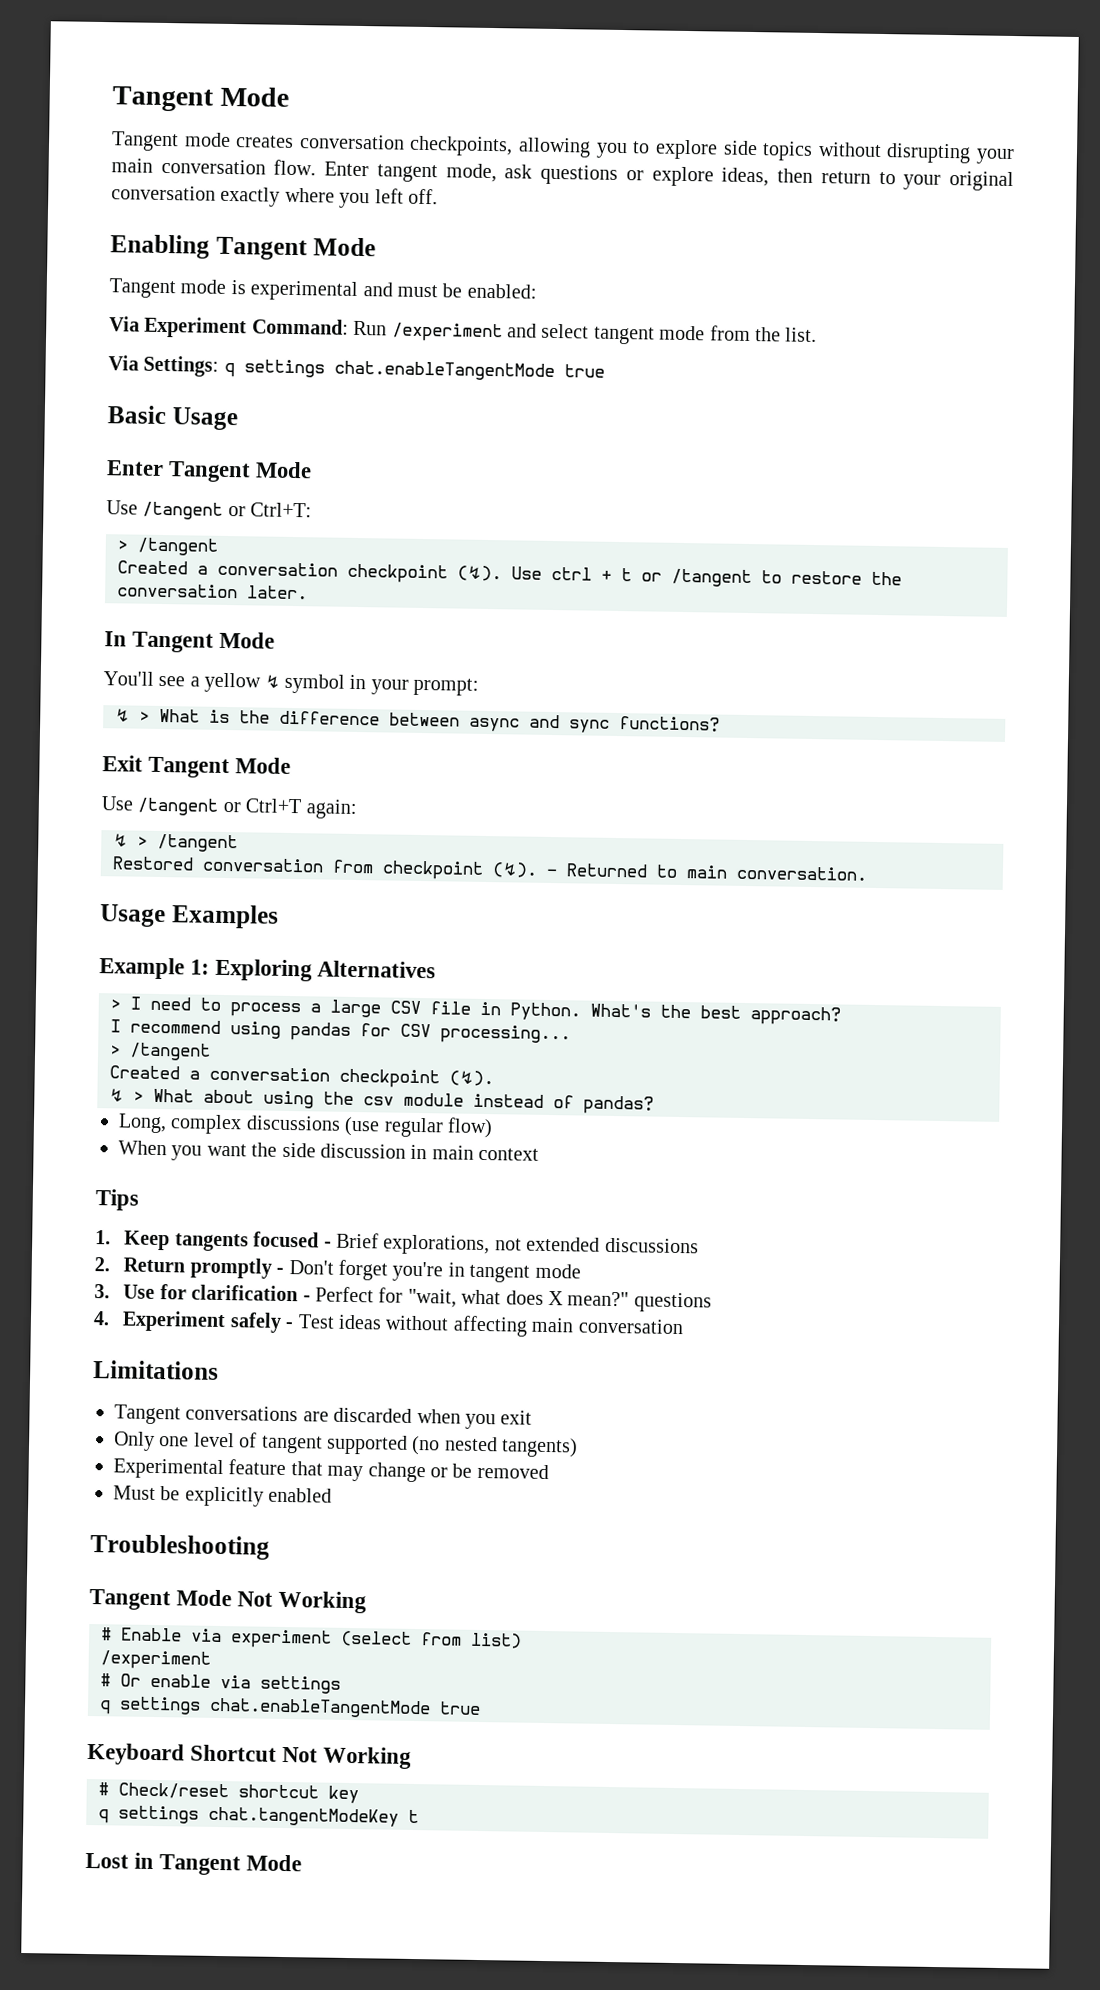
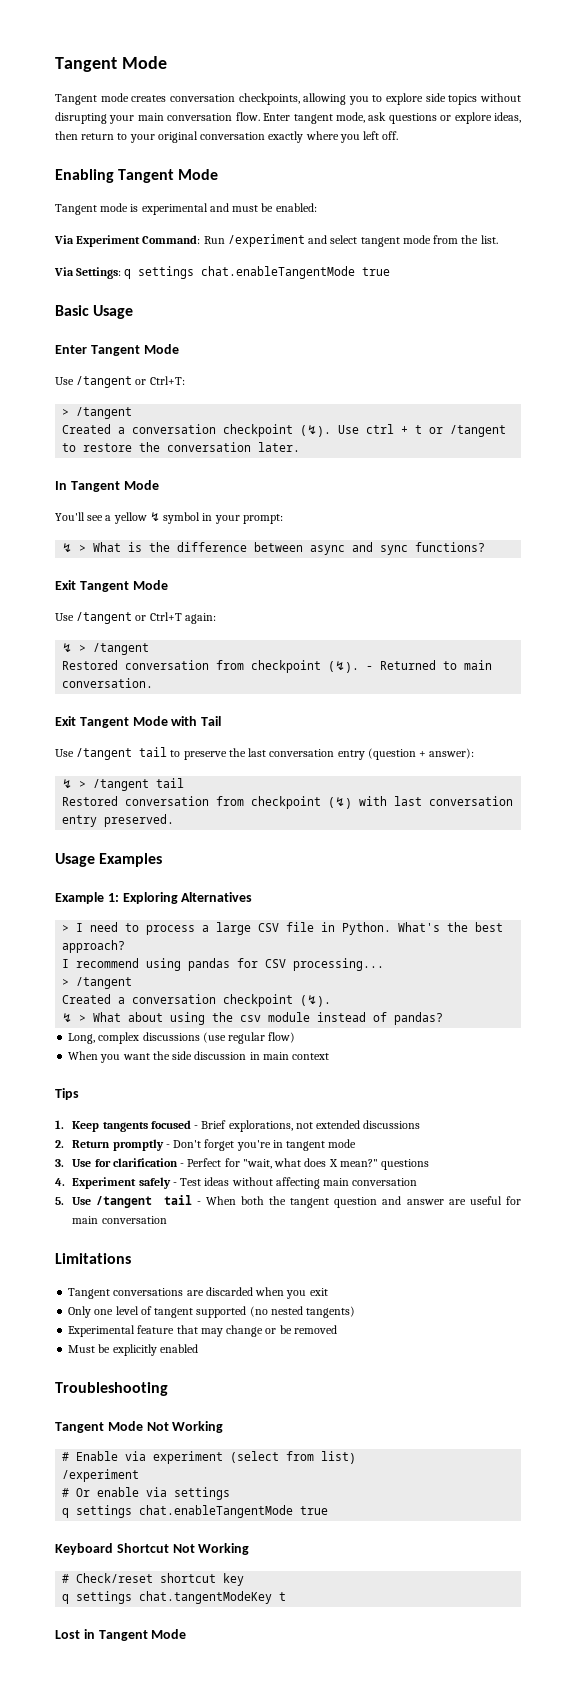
(867, 873) none -> [55,716,222,728] [55,747,475,760] [62,778,185,791] [62,796,514,809] [62,814,175,827] // Exit Tangent Mode with Tail // Use /tangent tail to preserve the last conversation entry (question + answer): // ↯ > /tangent tail // Restored conversation from checkpoint (↯) with last conversation entry preserved.
(684, 1326) none -> [55,1195,521,1208] [72,1216,167,1224] // 5. Use /tangent tail - When both the tangent question and answer are useful for main conversation

